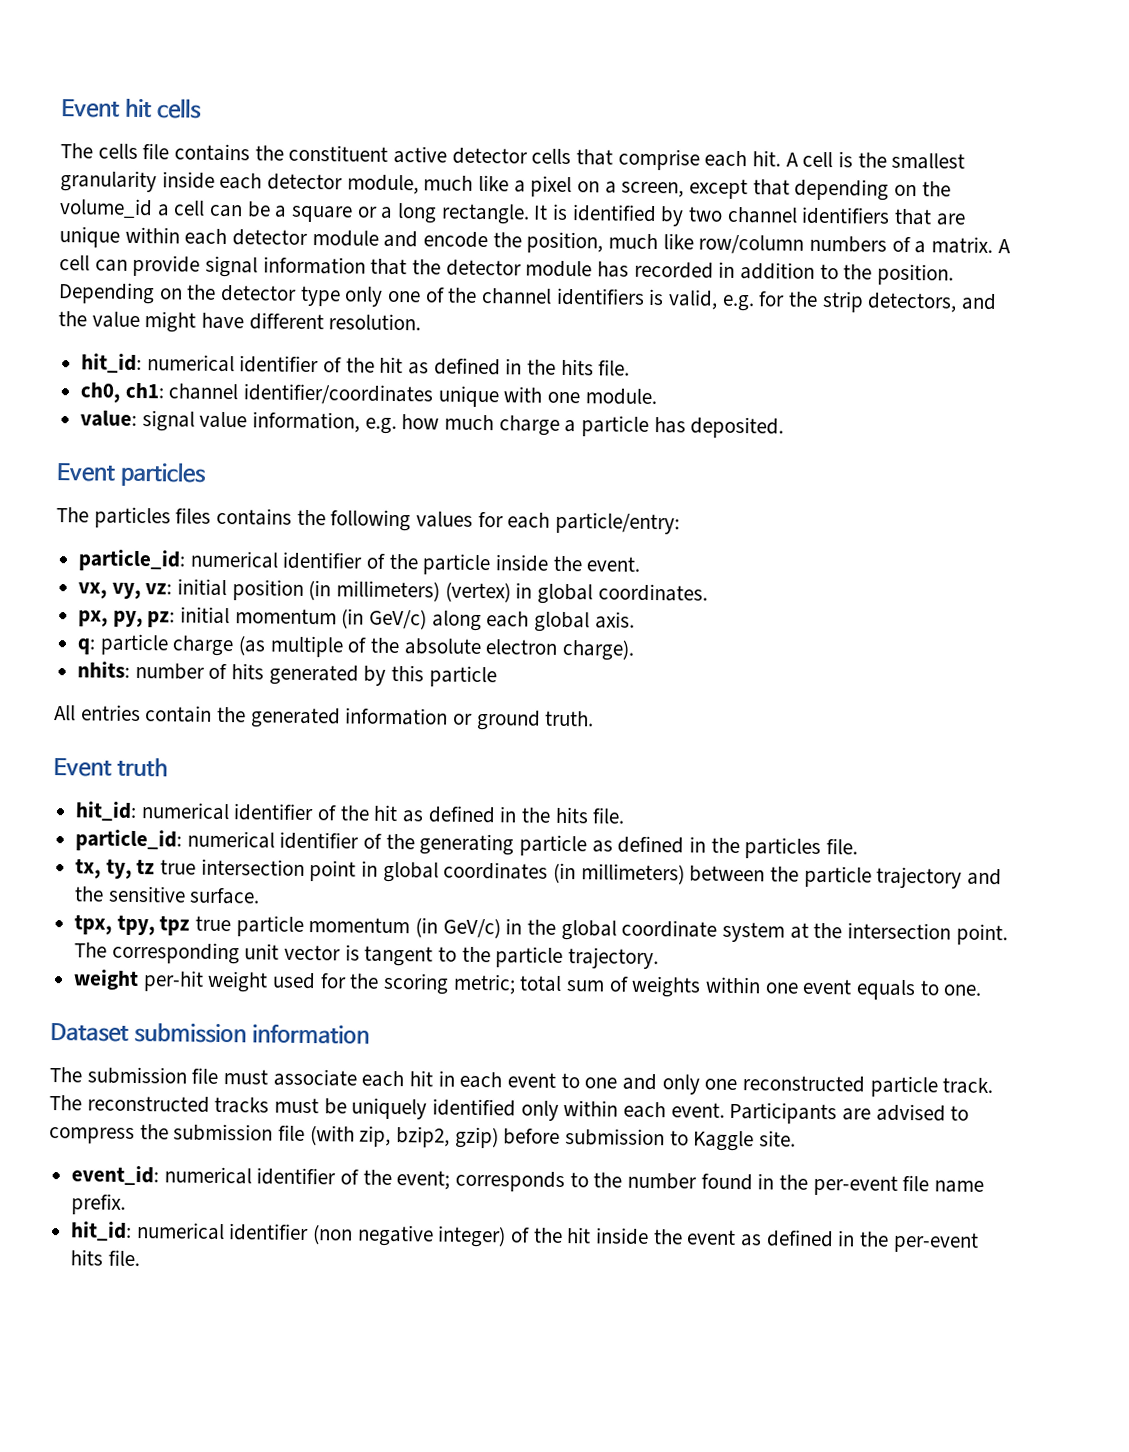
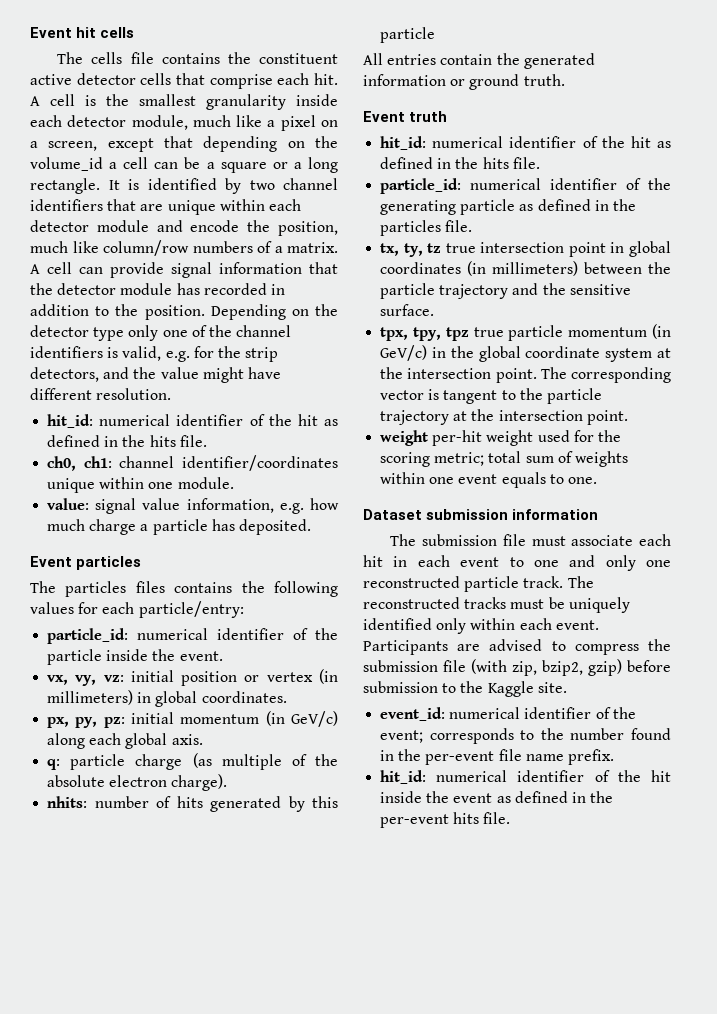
[698,234,805,255] row/column -> [103,240,189,256] column/row
[503,386,543,403] with -> [99,477,145,489] within
[308,579,511,603] (in millimeters) (vertex) -> [244,669,338,684] [47,690,134,705] or vertex (in millimeters)
[244,943,280,960] unit -> (671, 375) none
[568,947,660,970] trajectory. -> [380,409,628,425] trajectory at the intersection point.
(689, 1138) none -> [460,681,484,693] the
[312,1224,507,1248] (non negative integer) -> (585, 776) none

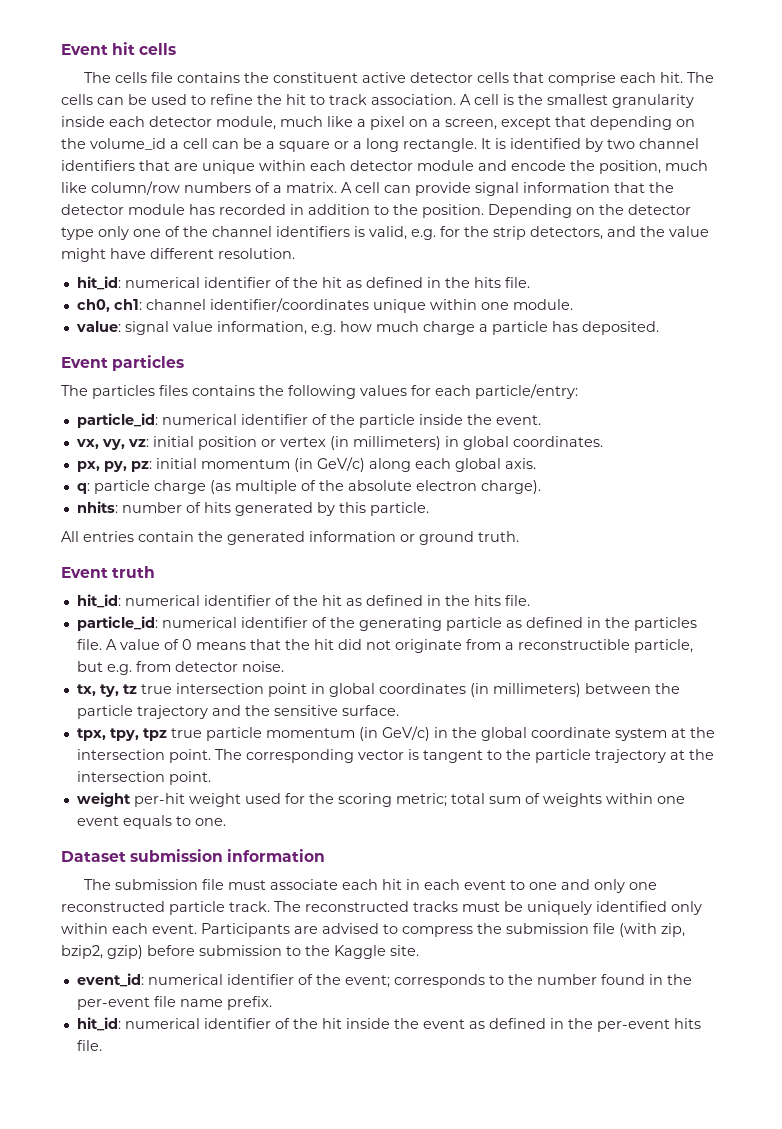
(338, 79) none -> [686,72,714,83] [61,94,456,105] The cells can be used to refine the hit to track association.
[380,27,436,43] particle -> [369,502,429,516] particle.
(473, 226) none -> [105,639,693,653] [76,661,284,675] A value of 0 means that the hit did not originate from a reconstructible particle, but e.g. from detector noise.

